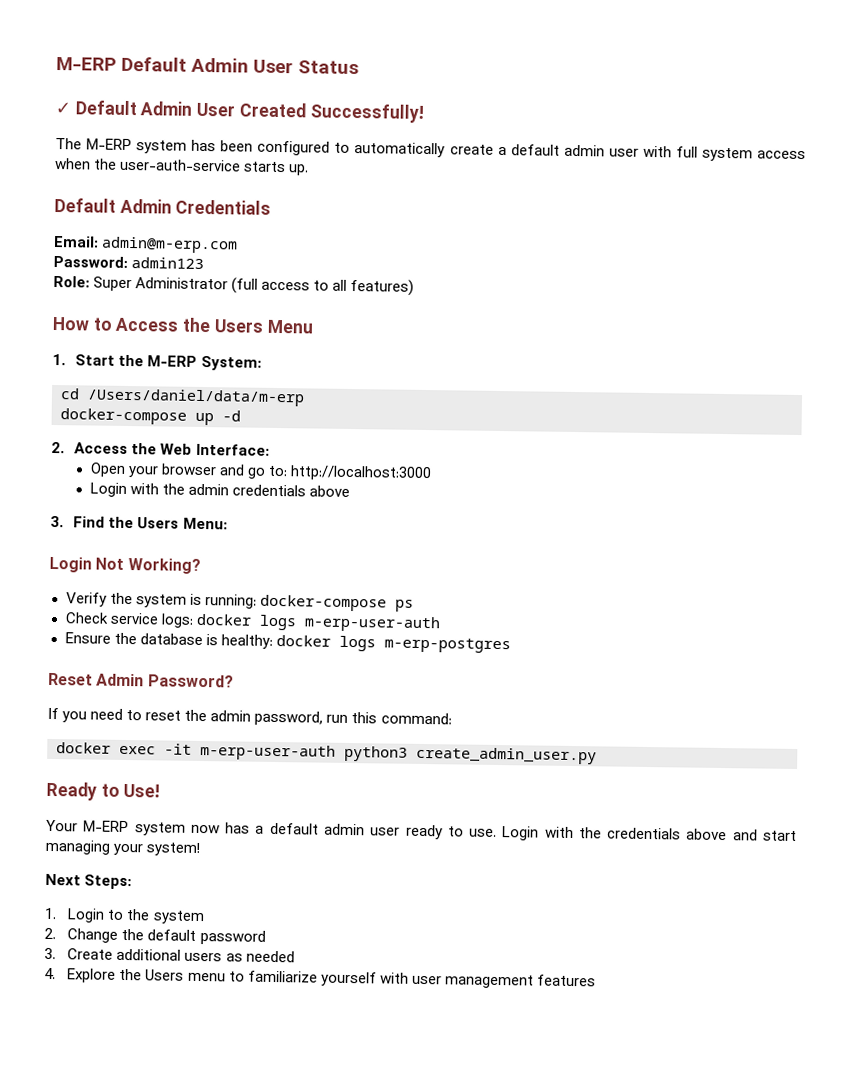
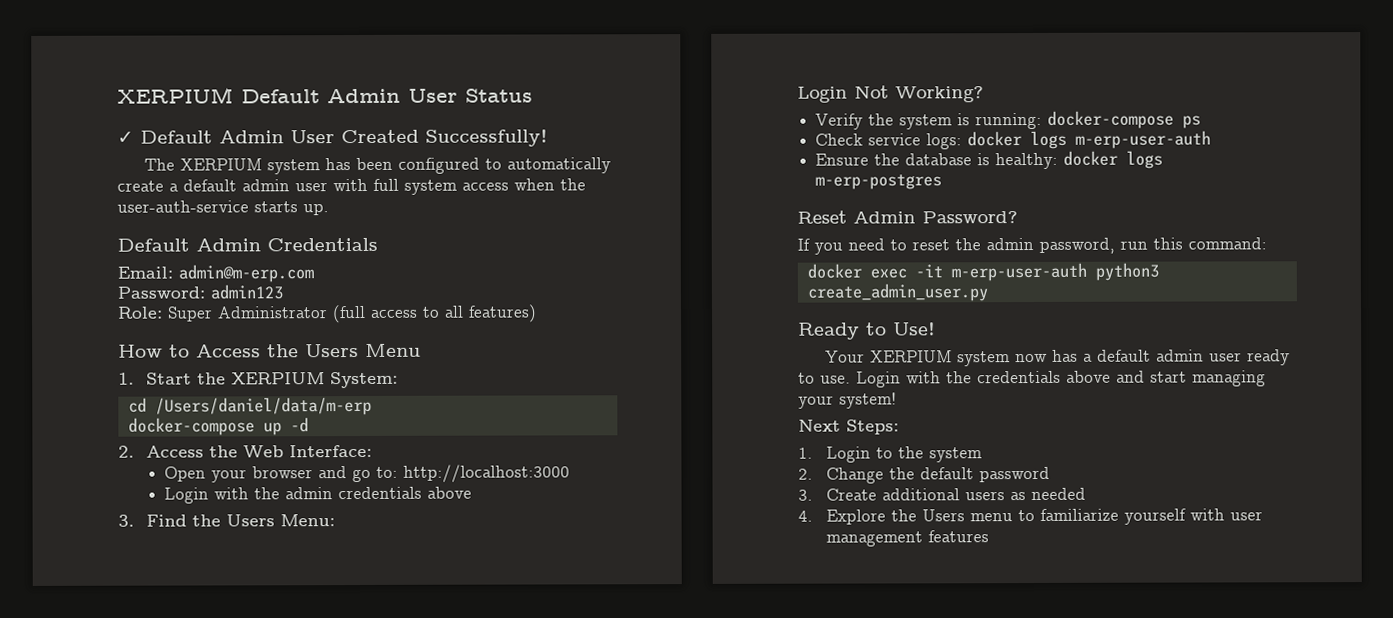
[56,57,117,71] M-ERP -> [117,87,234,104] XERPIUM
[86,138,133,151] M-ERP -> [180,158,263,171] XERPIUM
[147,355,198,367] M-ERP -> [230,372,325,385] XERPIUM
[83,820,130,833] M-ERP -> [870,350,953,363] XERPIUM

